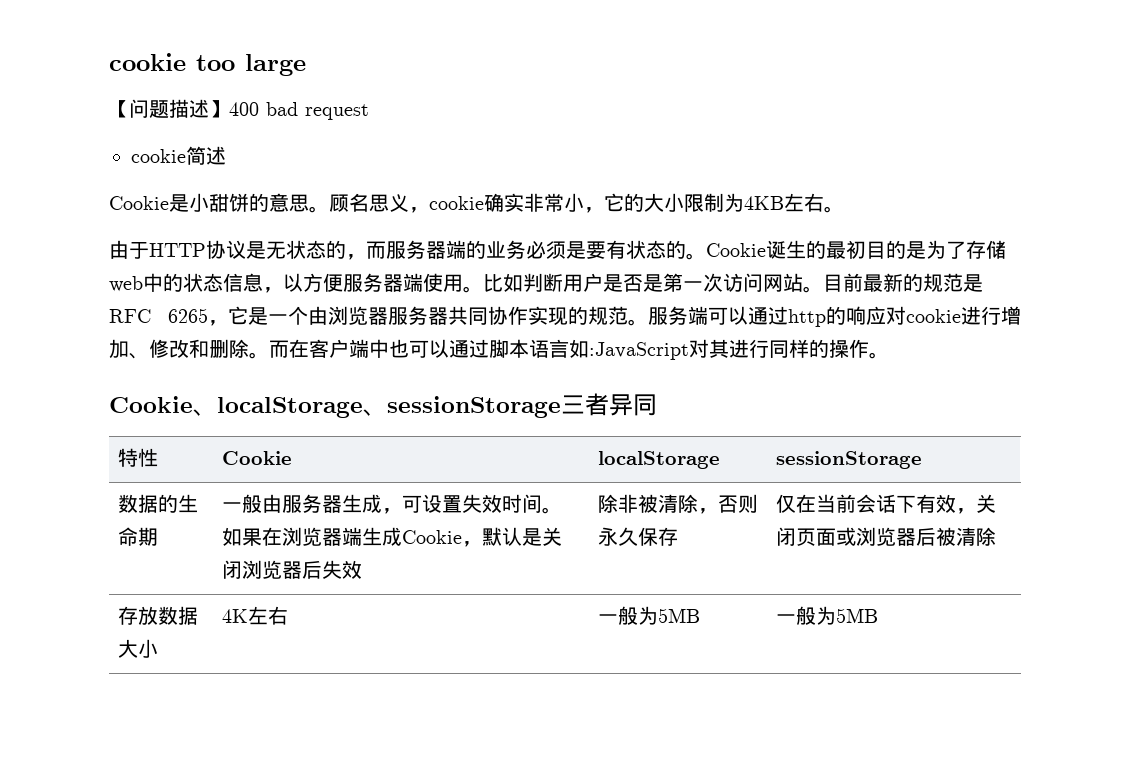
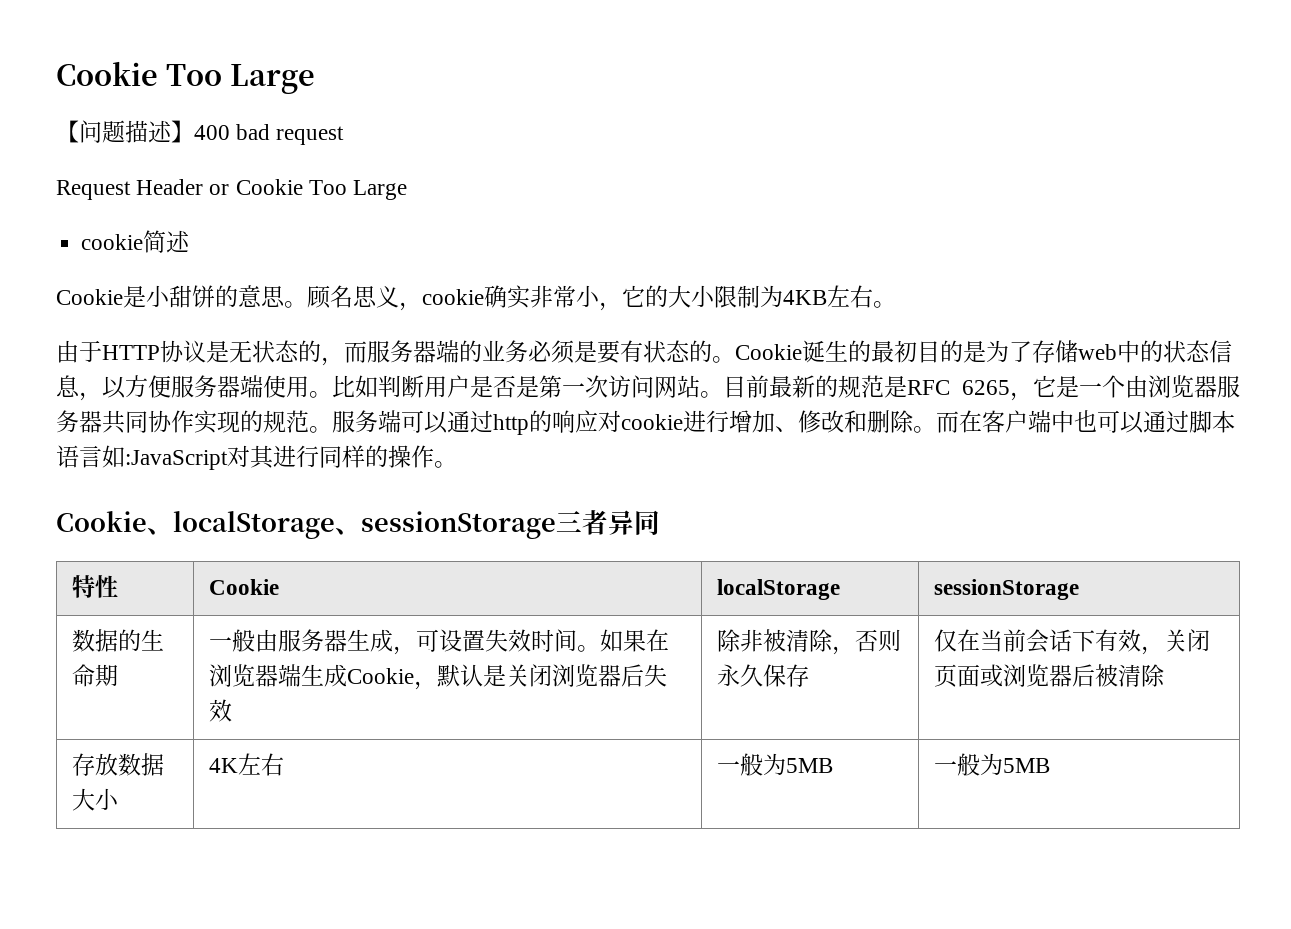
[109,53,306,76] cookie too large -> [56,61,315,94] Cookie Too Large
(369, 112) none -> [56,179,408,200] // Request Header or Cookie Too Large

